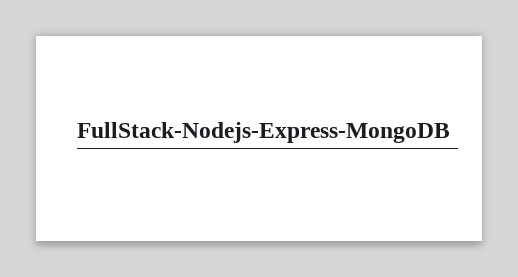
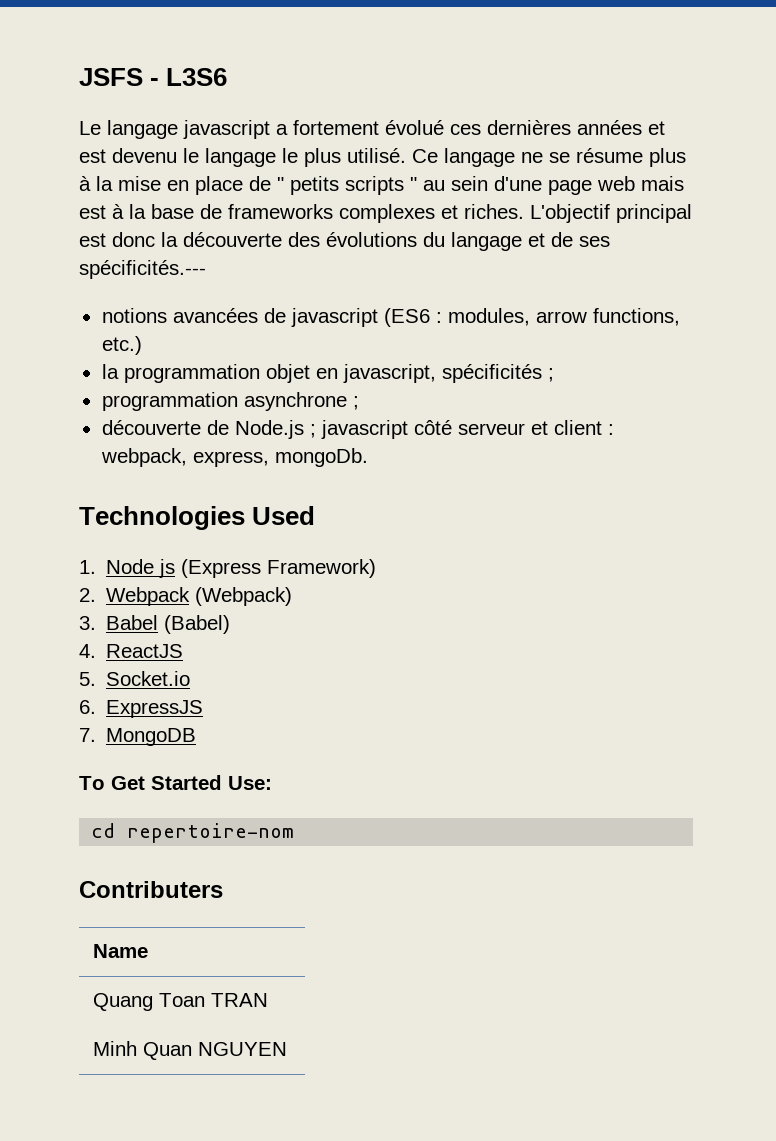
[77,122,450,143] FullStack-Nodejs-Express-MongoDB -> [79,68,228,86] [79,120,665,139] [79,148,686,167] [79,176,684,195] [79,204,692,223] [79,232,610,251] [79,260,206,279] [101,308,680,327] [101,336,142,355] [101,364,554,383] [101,392,359,411] [101,420,614,439] [100,448,368,467] [79,506,316,530] [79,559,377,578] [79,587,293,606] [79,615,231,634] [79,644,184,658] [79,671,191,686] [79,700,204,718] [79,728,197,746] [79,775,272,790] [91,823,295,843] [79,881,223,898] [93,944,149,958] [93,993,269,1011] [93,1041,288,1060] JSFS - L3S6 // Le langage javascript a fortement évolué ces dernières années et est devenu le langage le plus utilisé. Ce langage ne se résume plus à la mise en place de " petits scripts " au sein d'une page web mais est à la base de frameworks complexes et riches. L'objectif principal est donc la découverte des évolutions du langage et de ses spécificités.--- // notions avancées de javascript (ES6 : modules, arrow functions, etc.) // la programmation objet en javascript, spécificités ; // programmation asynchrone ; // découverte de Node.js ; javascript côté serveur et client : webpack, express, mongoDb. // Technologies Used // 1. Node js (Express Framework) // 2. Webpack (Webpack) // 3. Babel (Babel) // 4. ReactJS // 5. Socket.io // 6. ExpressJS // 7. MongoDB // To Get Started Use: // cd repertoire-nom // Contributers // Name // Quang Toan TRAN // Minh Quan NGUYEN

